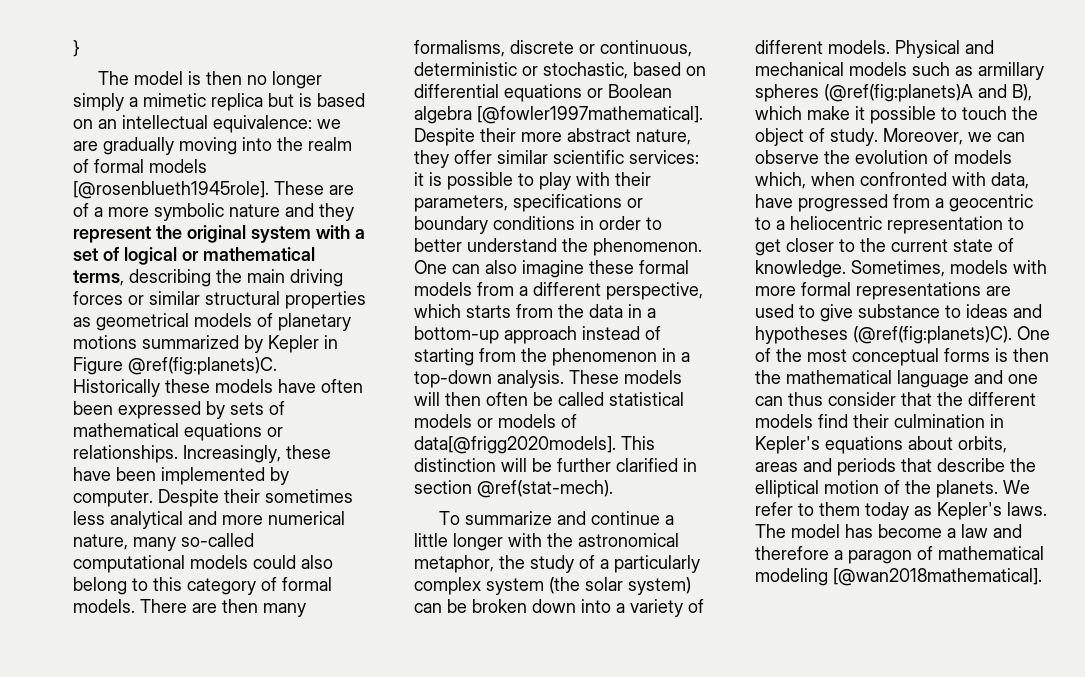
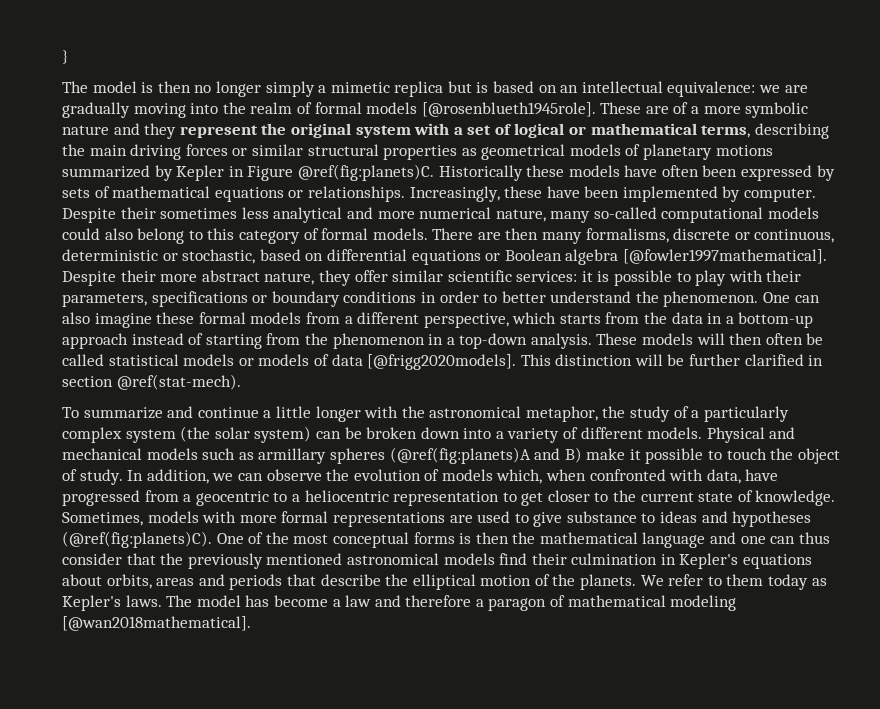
[414,436,616,454] data[@frigg2020models]. -> [331,354,517,370] data [@frigg2020models].
[1012,84,1032,101] [755,106,802,120] B), which -> [564,447,582,463] B)
[883,128,963,145] Moreover, -> [127,469,209,484] In addition,
[968,392,1036,406] different -> [187,553,439,569] previously mentioned astronomical

